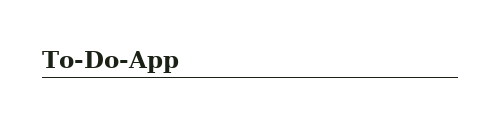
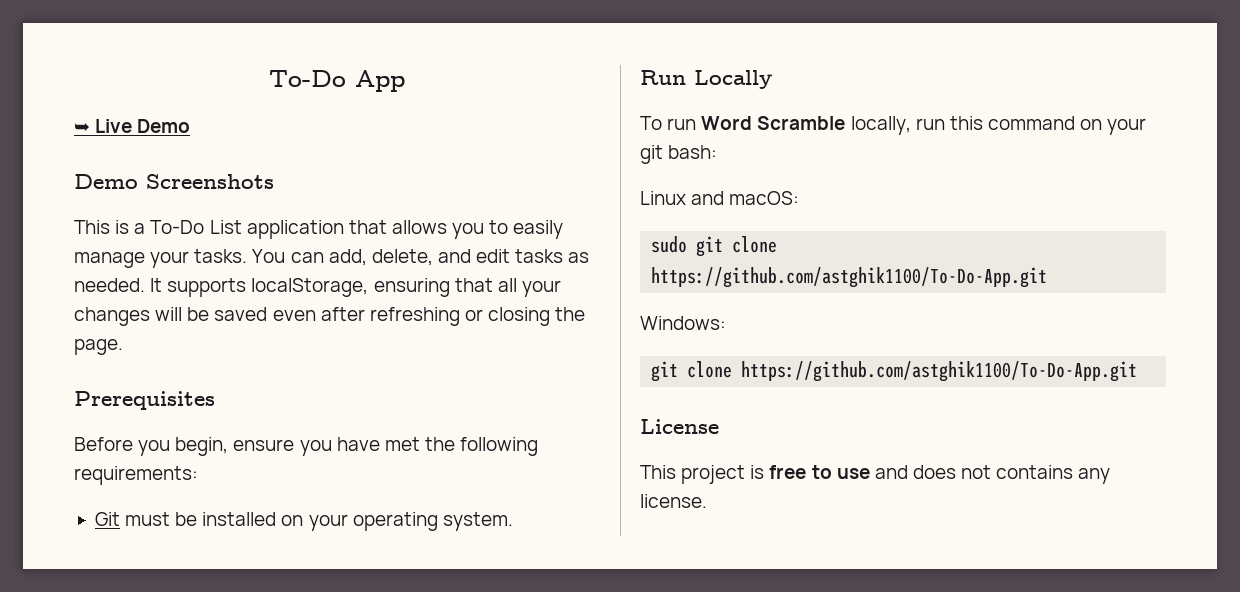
[42,51,179,73] To-Do-App -> [269,70,405,92] [74,119,191,133] [74,174,274,189] [74,220,564,239] [74,249,590,268] [74,278,561,297] [74,307,586,326] [74,339,123,355] [74,391,215,410] [74,437,539,456] [74,466,198,485] [94,512,513,531] [640,70,772,89] [640,116,1147,135] [640,145,718,164] [640,191,800,205] [651,236,778,257] [651,267,1048,288] [640,316,726,330] [651,361,1138,382] [640,419,719,434] [640,465,1111,484] [640,494,707,508] To-Do App // ➥ Live Demo // Demo Screenshots // This is a To-Do List application that allows you to easily manage your tasks. You can add, delete, and edit tasks as needed. It supports localStorage, ensuring that all your changes will be saved even after refreshing or closing the page. // Prerequisites // Before you begin, ensure you have met the following requirements: // Git must be installed on your operating system. // Run Locally // To run Word Scramble locally, run this command on your git bash: // Linux and macOS: // sudo git clone https://github.com/astghik1100/To-Do-App.git // Windows: // git clone https://github.com/astghik1100/To-Do-App.git // License // This project is free to use and does not contains any license.

